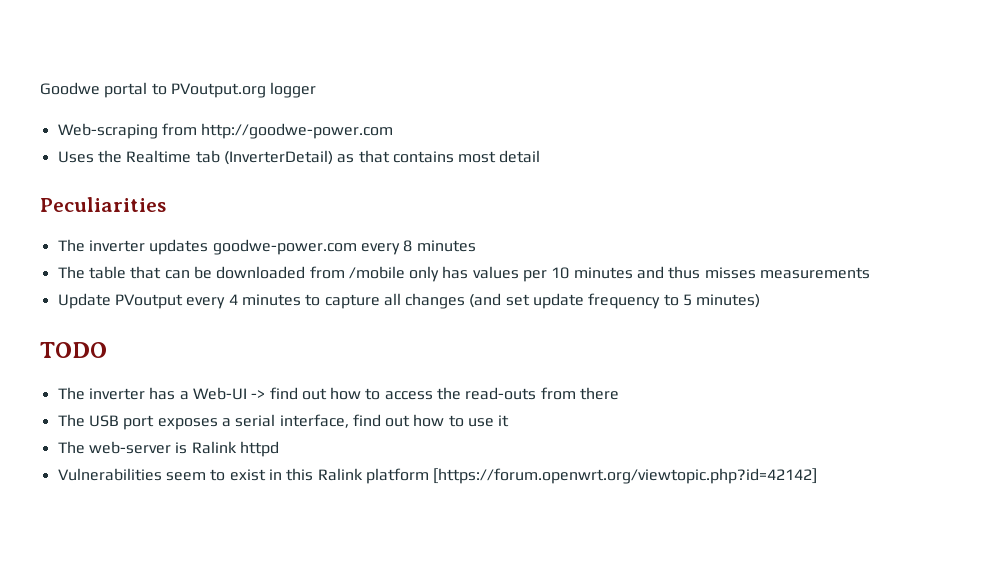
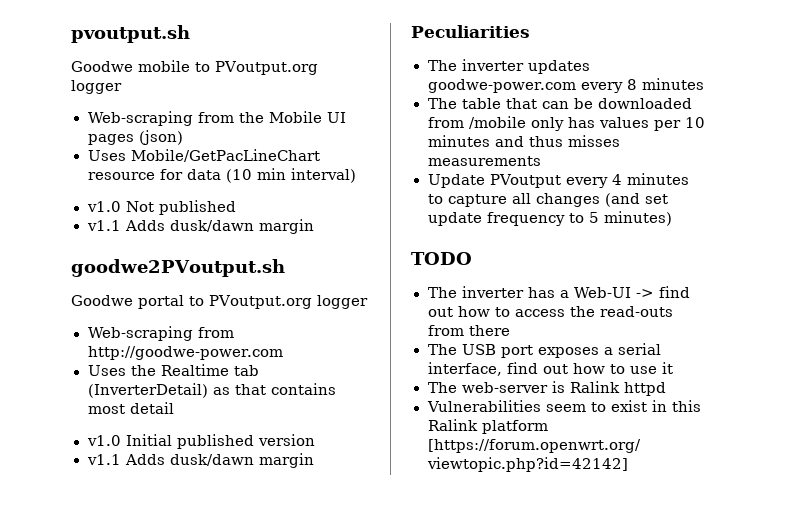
(40, 88) none -> [71,25,190,43] [71,60,318,75] [71,80,122,94] [87,111,347,126] [87,130,183,145] [87,149,320,162] [87,168,356,183] [86,200,236,215] [86,219,314,234] [71,259,285,277] pvoutput.sh // Goodwe mobile to PVoutput.org logger // Web-scraping from the Mobile UI pages (json) // Uses Mobile/GetPacLineChart resource for data (10 min interval) // v1.0 Not published // v1.1 Adds dusk/dawn margin // goodwe2PVoutput.sh //
(541, 156) none -> [86,434,315,449] [86,453,314,468] // v1.0 Initial published version // v1.1 Adds dusk/dawn margin

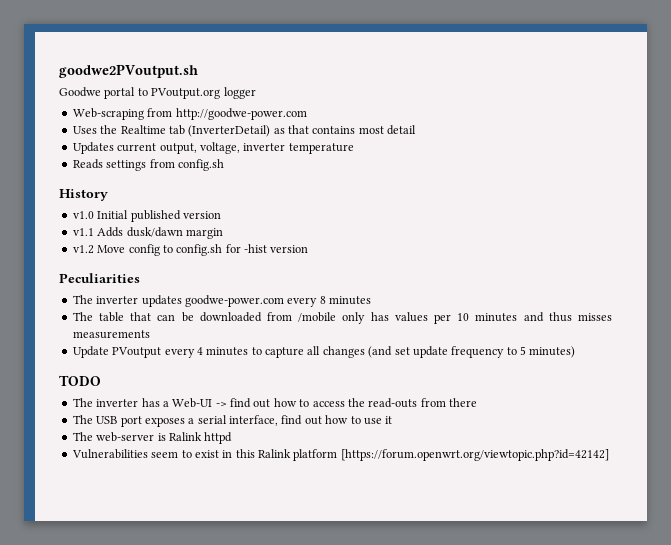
[71,25,190,43] [71,60,318,75] [71,80,122,94] [87,111,347,126] [87,130,183,145] [87,149,320,162] [87,168,356,183] [86,200,236,215] [86,219,314,234] pvoutput.sh // Goodwe mobile to PVoutput.org logger // Web-scraping from the Mobile UI pages (json) // Uses Mobile/GetPacLineChart resource for data (10 min interval) // v1.0 Not published // v1.1 Adds dusk/dawn margin // -> (59, 71) none
(174, 408) none -> [72,142,354,154] [72,159,224,171] [59,189,108,201] // Updates current output, voltage, inverter temperature // Reads settings from config.sh // History
(314, 460) none -> [72,244,309,256] // v1.2 Move config to config.sh for -hist version

